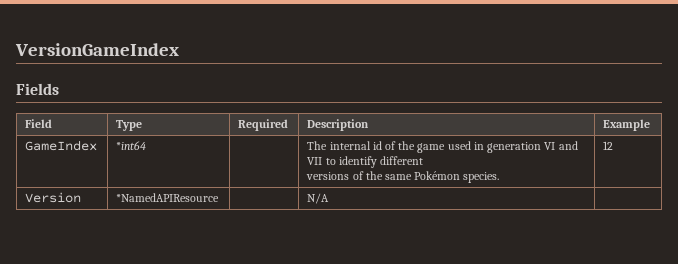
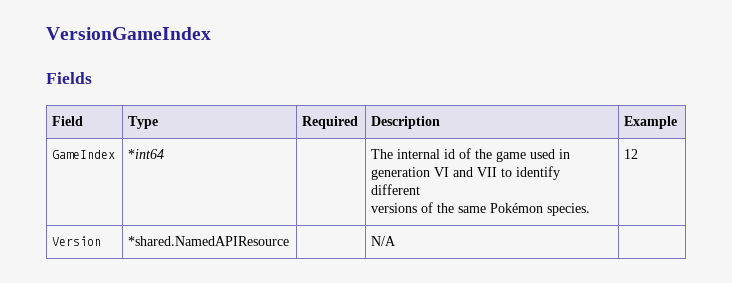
[116,193,220,202] *NamedAPIResource -> [128,236,290,246] *shared.NamedAPIResource

